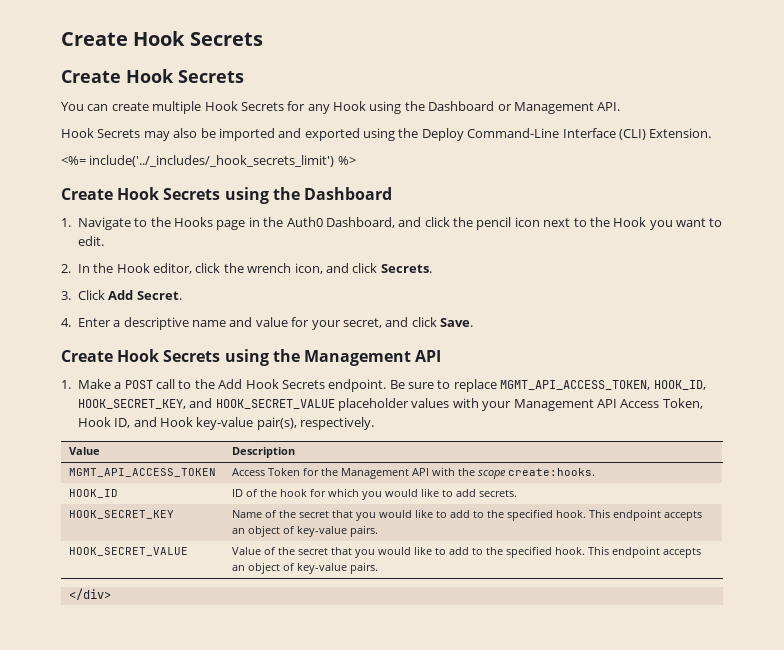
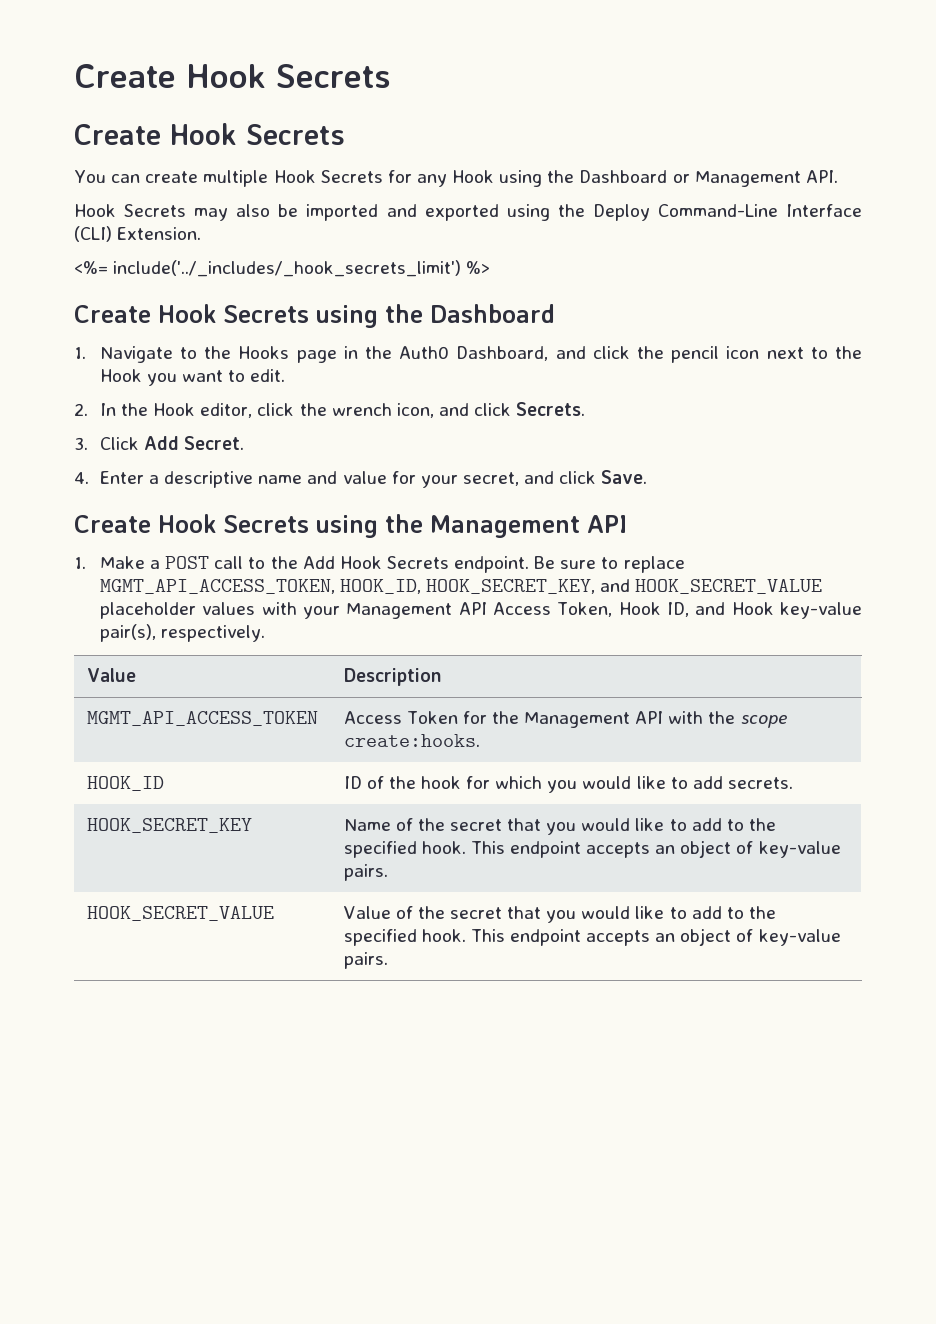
[68,588,111,600] // </div> -> (388, 960) none

